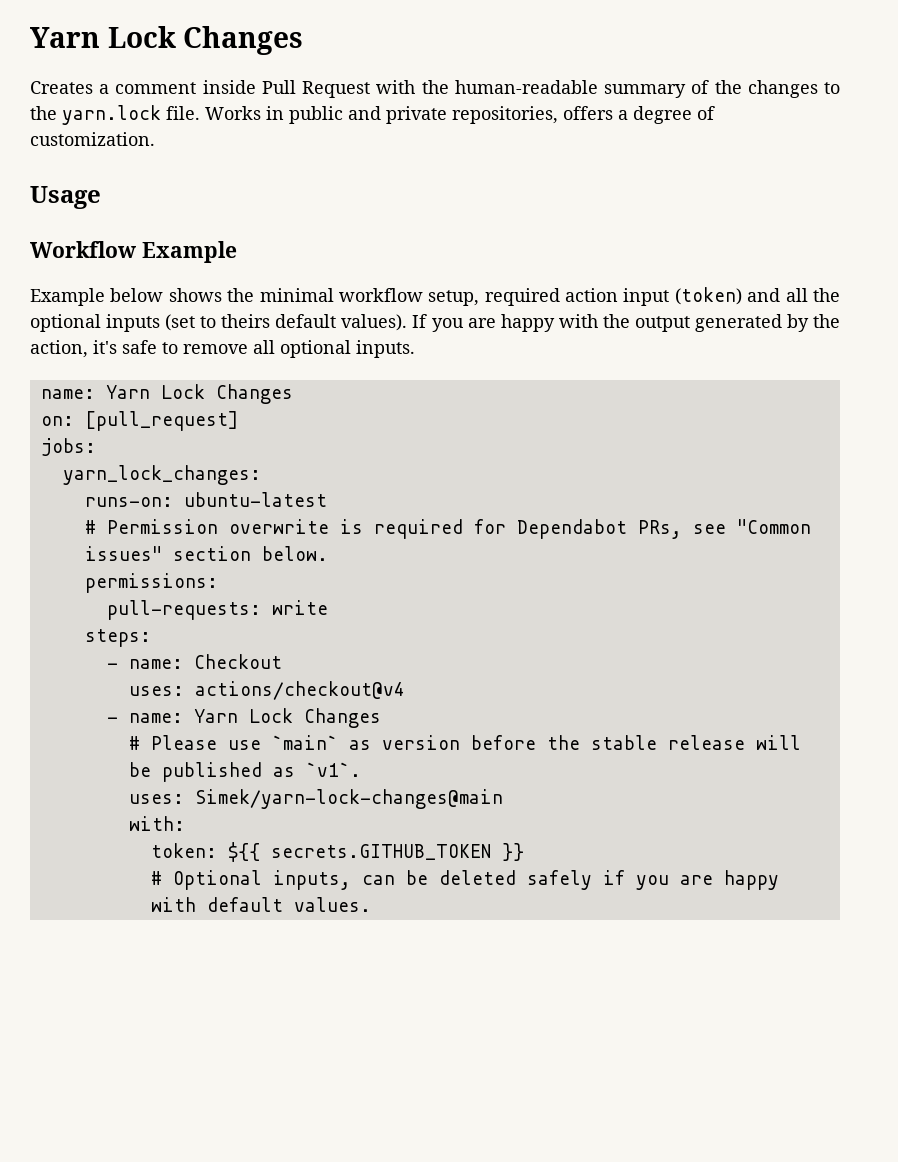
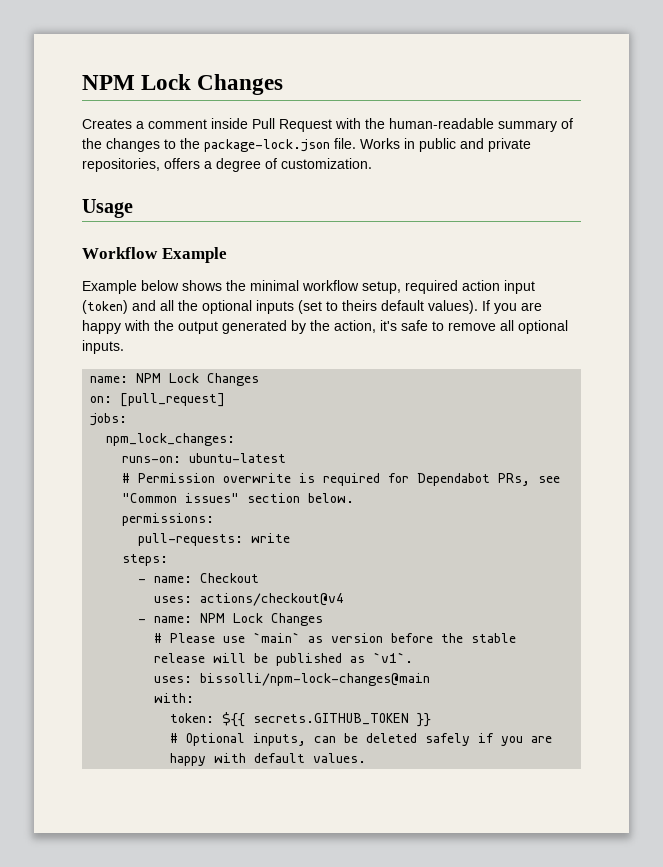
[30,27,100,48] Yarn -> [82,75,135,90] NPM
[62,105,161,125] yarn.lock -> [204,139,330,152] package-lock.json
[105,385,150,399] Yarn -> [136,373,162,383] NPM
[62,465,261,485] yarn_lock_changes: -> [106,433,236,446] npm_lock_changes:
[193,709,238,723] Yarn -> [200,613,226,623] NPM
[194,789,503,809] Simek/yarn-lock-changes@main -> [200,673,431,686] bissolli/npm-lock-changes@main

